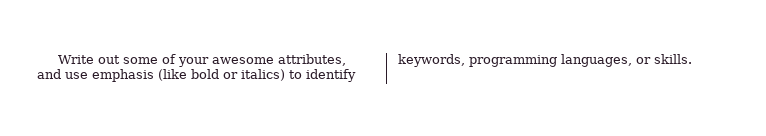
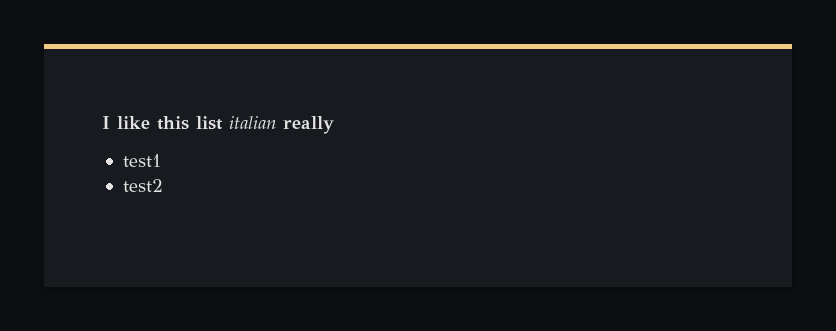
[57,54,346,67] [37,69,356,82] [398,54,692,67] Write out some of your awesome attributes, and use emphasis (like bold or italics) to identify keywords, programming languages, or skills. -> [102,116,334,134] [122,154,161,167] [122,179,163,192] I like this list italian really // test1 // test2

